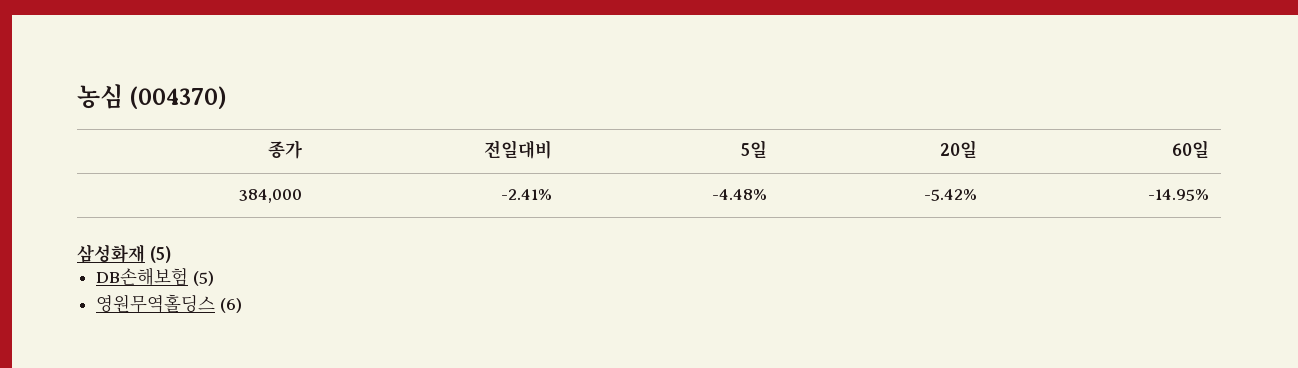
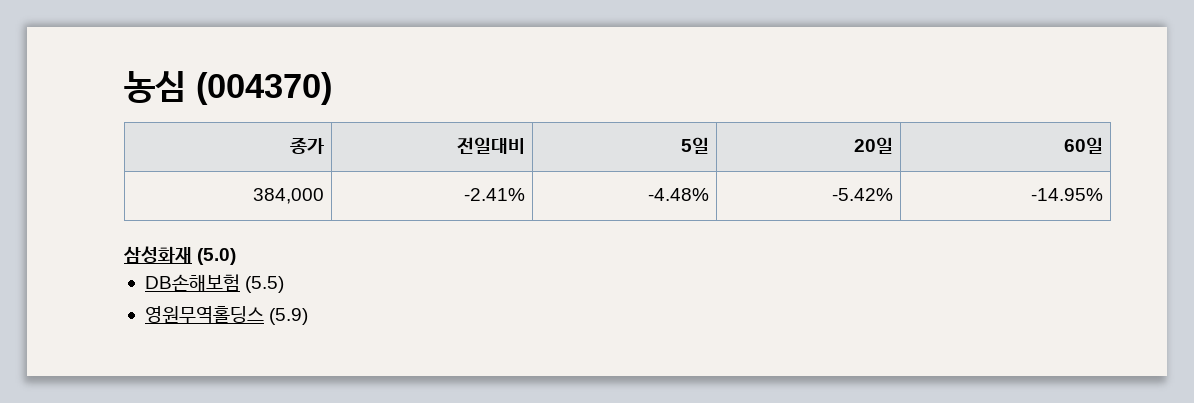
[149,246,171,263] (5) -> [197,248,237,265] (5.0)
[192,271,214,286] (5) -> [245,276,285,293] (5.5)
[219,298,242,313] (6) -> [269,308,309,325] (5.9)

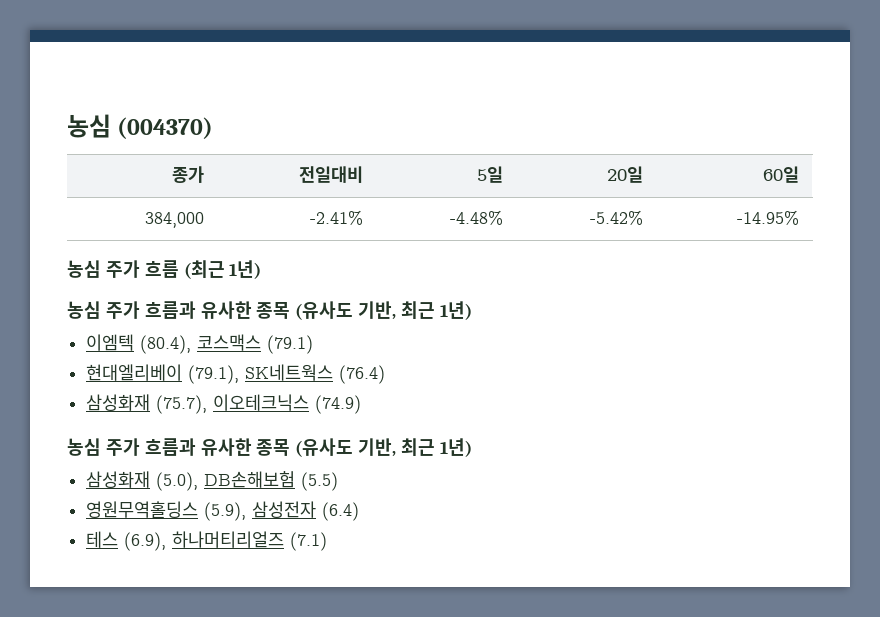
[123,246,237,265] [144,274,285,293] [144,306,309,325] 삼성화재 (5.0) // DB손해보험 (5.5) // 영원무역홀딩스 (5.9) -> [67,260,262,279] [67,301,472,320] [86,334,314,354] [86,364,386,384] [86,394,362,414] [67,438,472,457] [86,471,339,491] [86,501,360,521] [86,531,328,551] 농심 주가 흐름 (최근 1년) // 농심 주가 흐름과 유사한 종목 (유사도 기반, 최근 1년) // 이엠텍 (80.4), 코스맥스 (79.1) // 현대엘리베이 (79.1), SK네트웍스 (76.4) // 삼성화재 (75.7), 이오테크닉스 (74.9) // 농심 주가 흐름과 유사한 종목 (유사도 기반, 최근 1년) // 삼성화재 (5.0), DB손해보험 (5.5) // 영원무역홀딩스 (5.9), 삼성전자 (6.4) // 테스 (6.9), 하나머티리얼즈 (7.1)

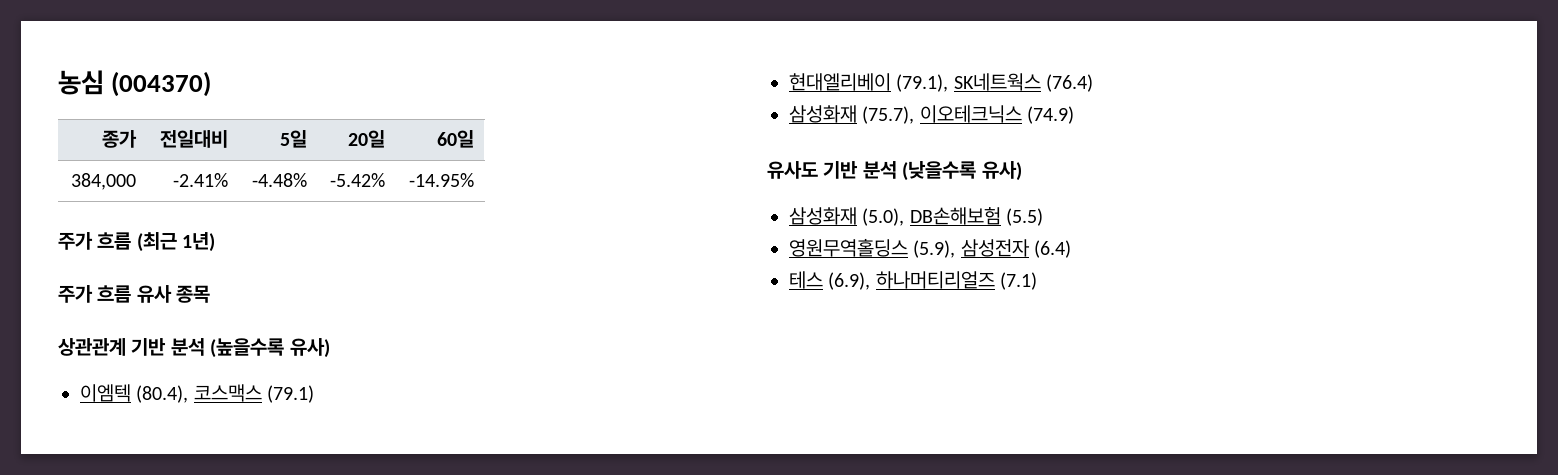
[67,260,101,278] 농심 -> (474, 180) none
[67,301,472,320] 농심 주가 흐름과 유사한 종목 (유사도 기반, 최근 1년) -> [58,285,211,303] [58,338,330,358] 주가 흐름 유사 종목 // 상관관계 기반 분석 (높을수록 유사)
[67,438,472,457] 농심 주가 흐름과 유사한 종목 (유사도 기반, 최근 1년) -> [767,161,1022,181] 유사도 기반 분석 (낮을수록 유사)

